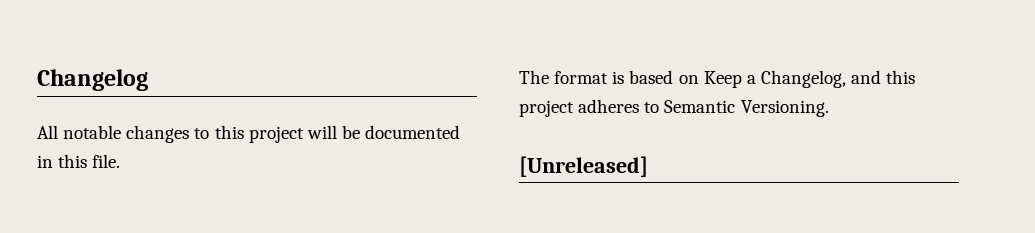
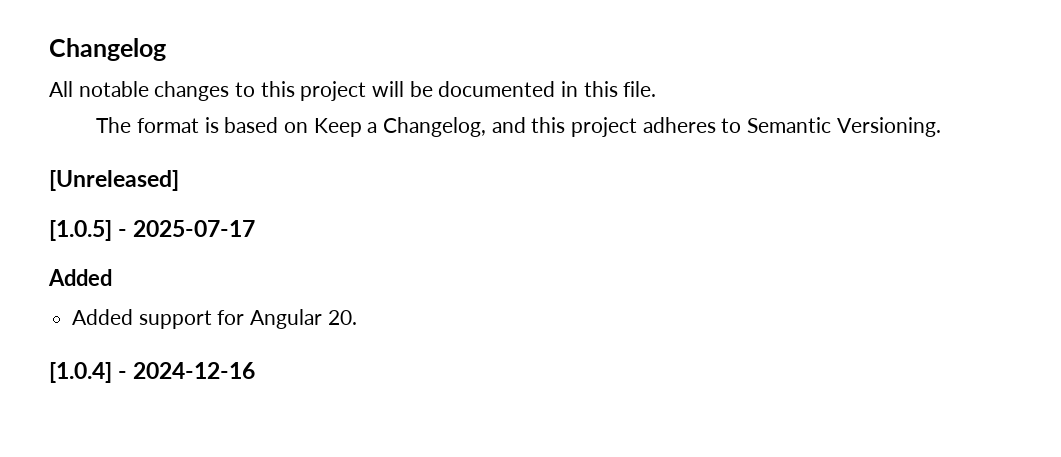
(648, 166) none -> [49,220,256,241] [48,269,112,286] [72,309,357,329] [49,362,256,383] // [1.0.5] - 2025-07-17 // Added // Added support for Angular 20. // [1.0.4] - 2024-12-16

